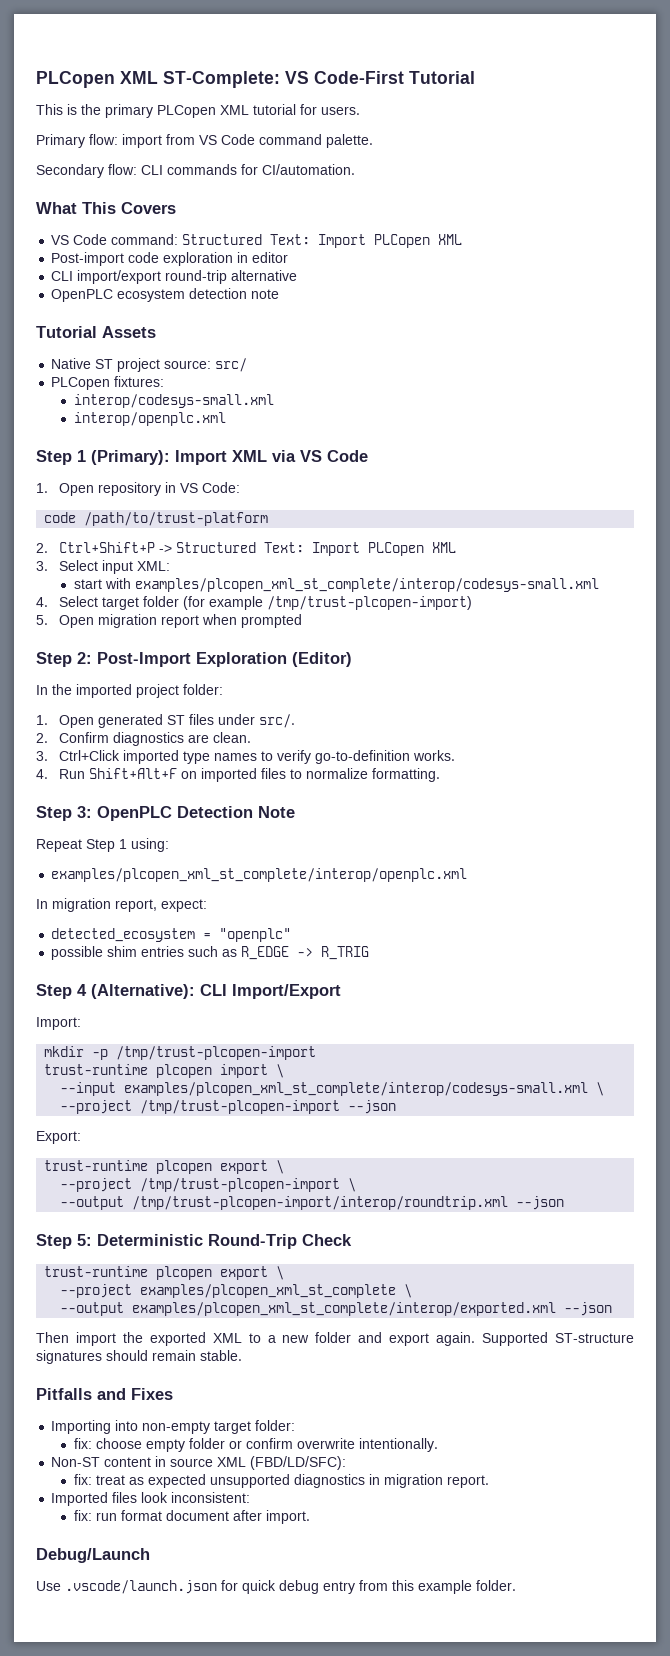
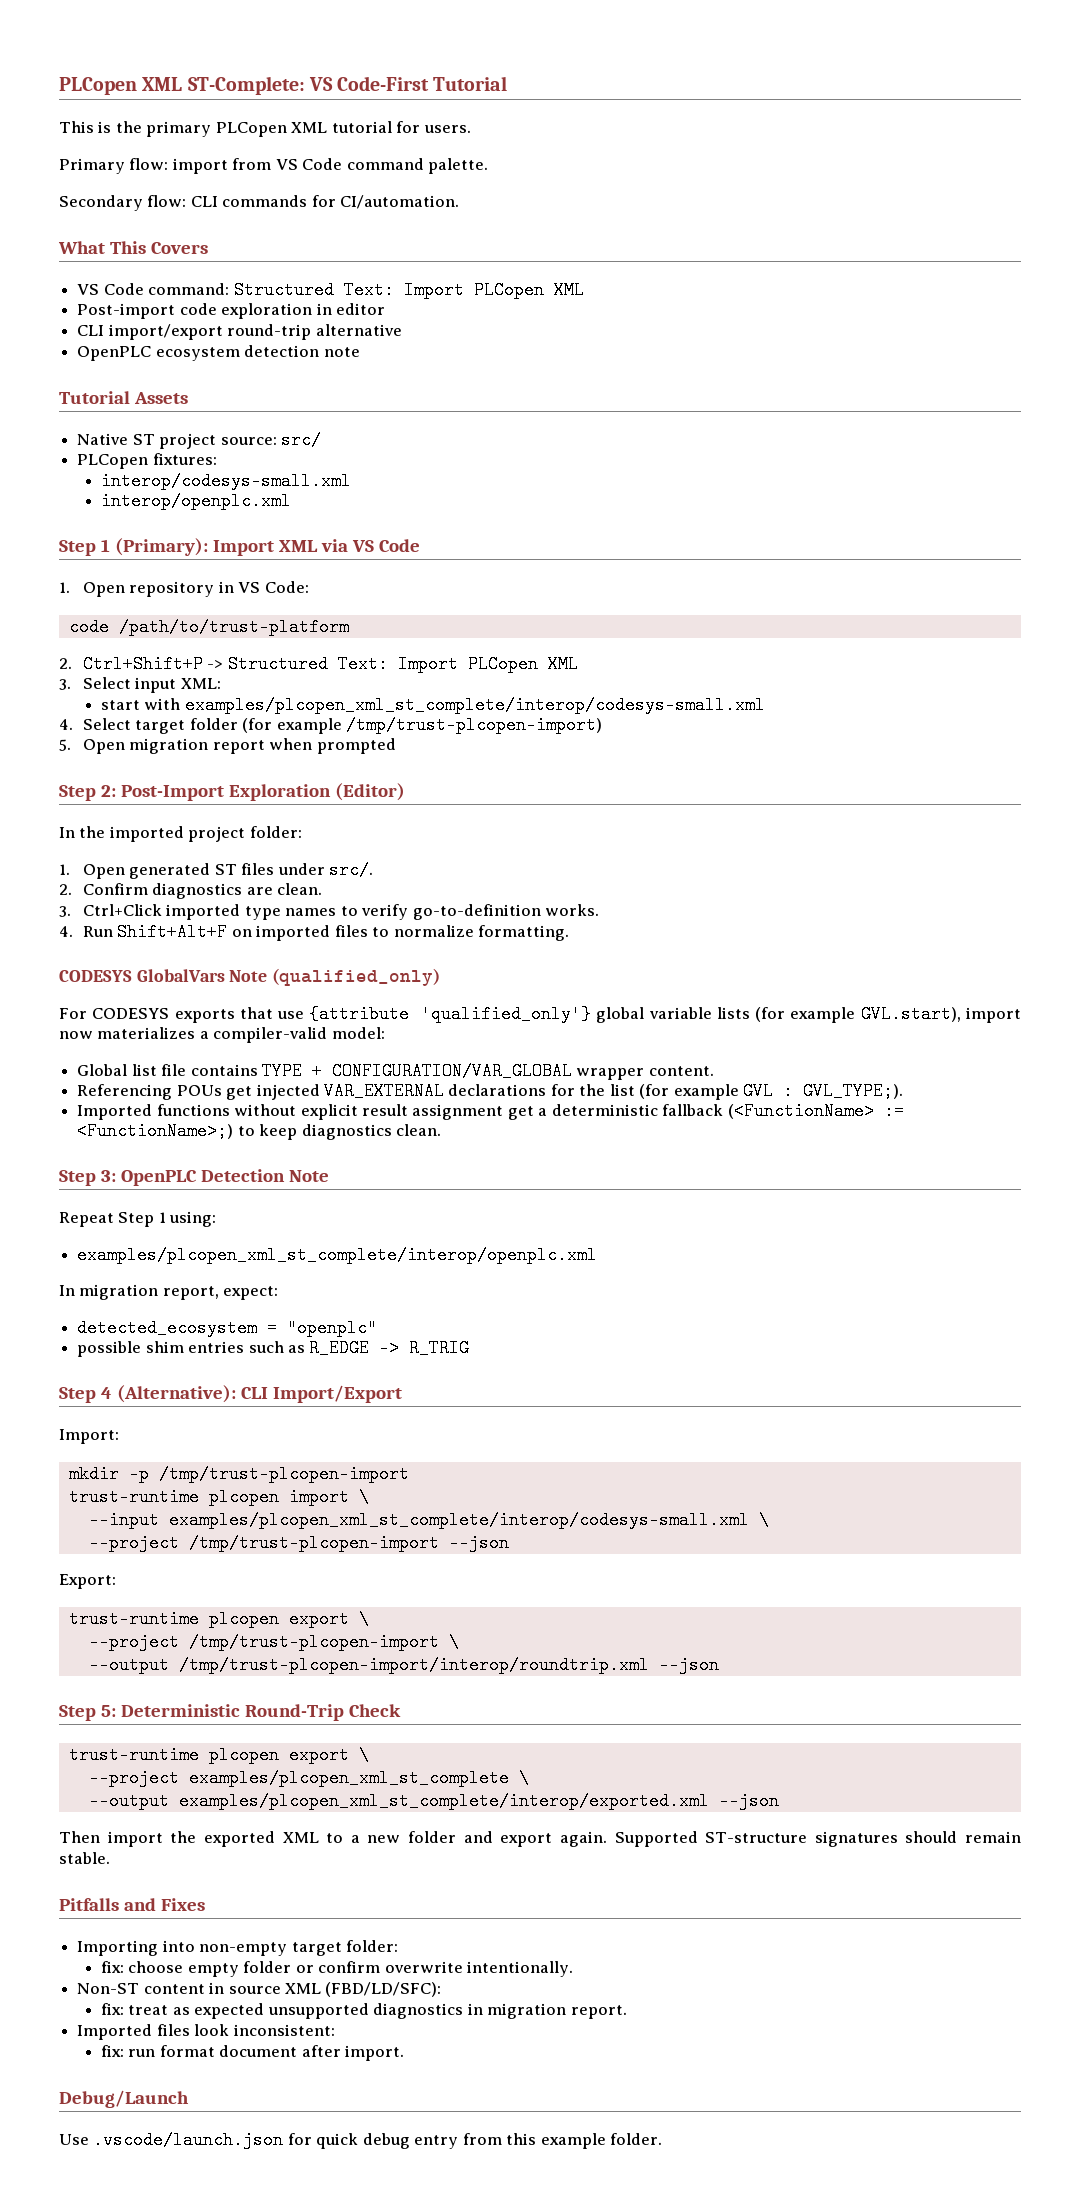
(440, 775) none -> [59,968,441,986] [59,1005,1021,1023] [59,1027,385,1043] [77,1062,714,1080] [77,1082,904,1100] [77,1102,904,1120] [77,1122,441,1140] // CODESYS GlobalVars Note (qualified_only) // For CODESYS exports that use {attribute 'qualified_only'} global variable lists (for example GVL.start), import now materializes a compiler-valid model: // Global list file contains TYPE + CONFIGURATION/VAR_GLOBAL wrapper content. // Referencing POUs get injected VAR_EXTERNAL declarations for the list (for example GVL : GVL_TYPE;). // Imported functions without explicit result assignment get a deterministic fallback (<FunctionName> := <FunctionName>;) to keep diagnostics clean.

